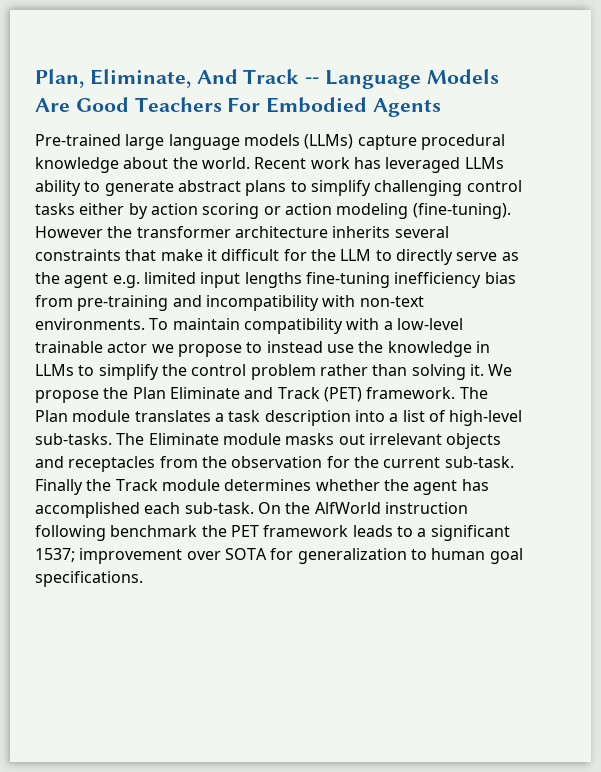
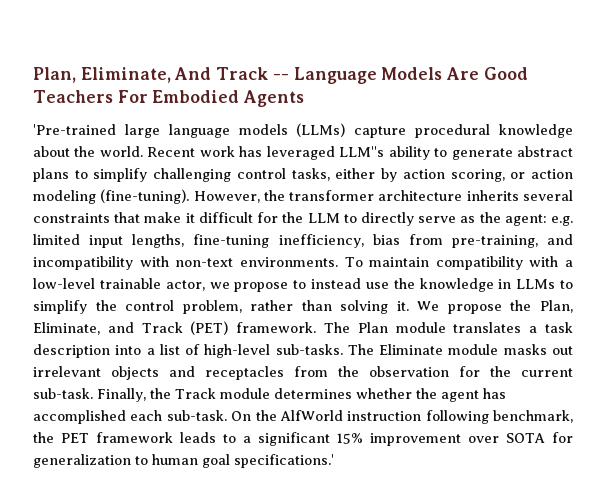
[35,134,121,146] Pre-trained -> [33,124,116,135] 'Pre-trained
[464,157,504,169] LLMs -> [339,146,385,157] LLM''s
[35,203,75,215] tasks -> [291,168,330,181] tasks,
[202,203,260,219] scoring -> [450,169,505,182] scoring,
[35,226,103,238] However -> [193,191,260,203] However,
[64,273,109,288] agent -> [504,214,547,226] agent:
[244,272,482,288] lengths fine-tuning inefficiency -> [132,234,364,248] lengths, fine-tuning inefficiency,
[77,295,169,311] pre-training -> [451,235,538,248] pre-training,
[107,342,148,353] actor -> [165,280,205,291] actor,
[250,364,316,380] problem -> [182,300,242,314] problem,
[132,387,240,399] Plan Eliminate -> [540,300,574,313] [33,322,100,335] Plan, Eliminate,
[35,479,83,495] Finally -> [97,388,146,402] Finally,
[110,525,198,537] benchmark -> [493,410,573,423] benchmark,
[35,548,75,562] 1537; -> [337,433,363,444] 15%
[35,571,143,587] specifications. -> [234,454,334,468] specifications.'

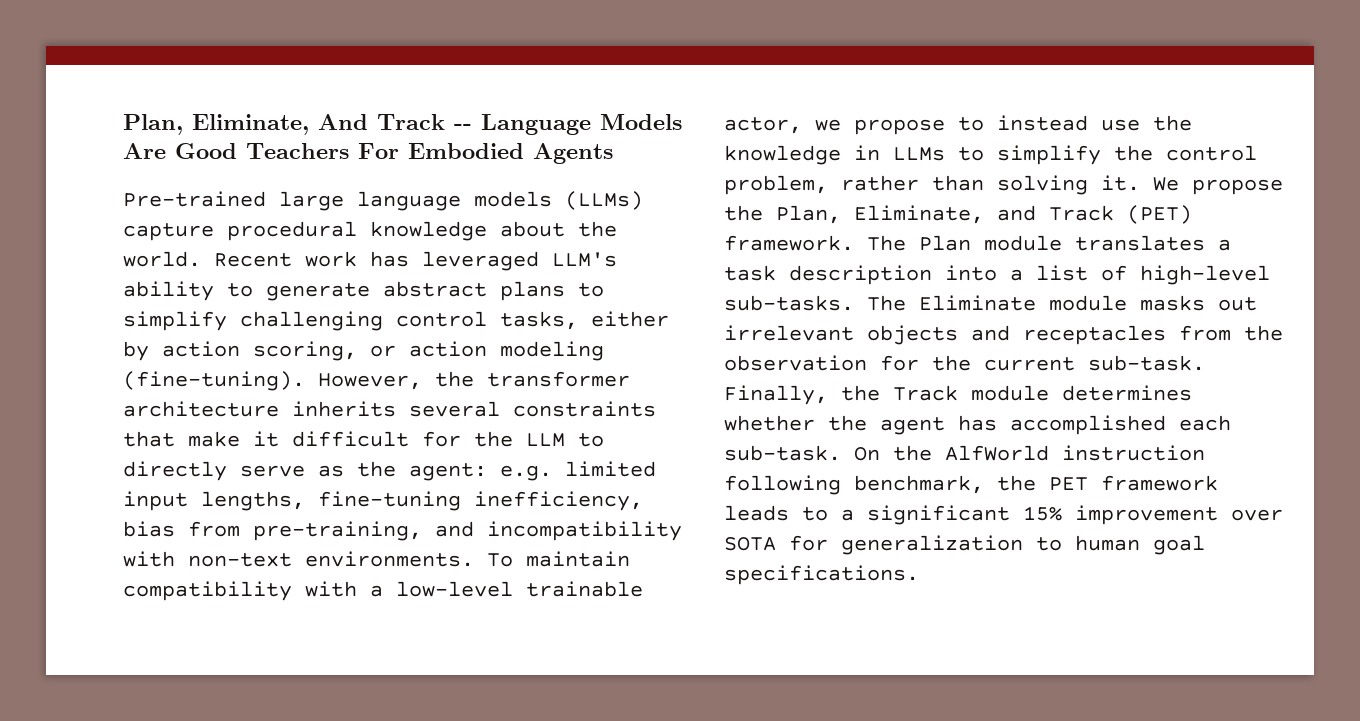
[33,124,116,135] 'Pre-trained -> [123,191,266,207] Pre-trained
[339,146,385,157] LLM''s -> [552,252,617,267] LLM's
[234,454,334,468] specifications.' -> [724,565,919,585] specifications.

